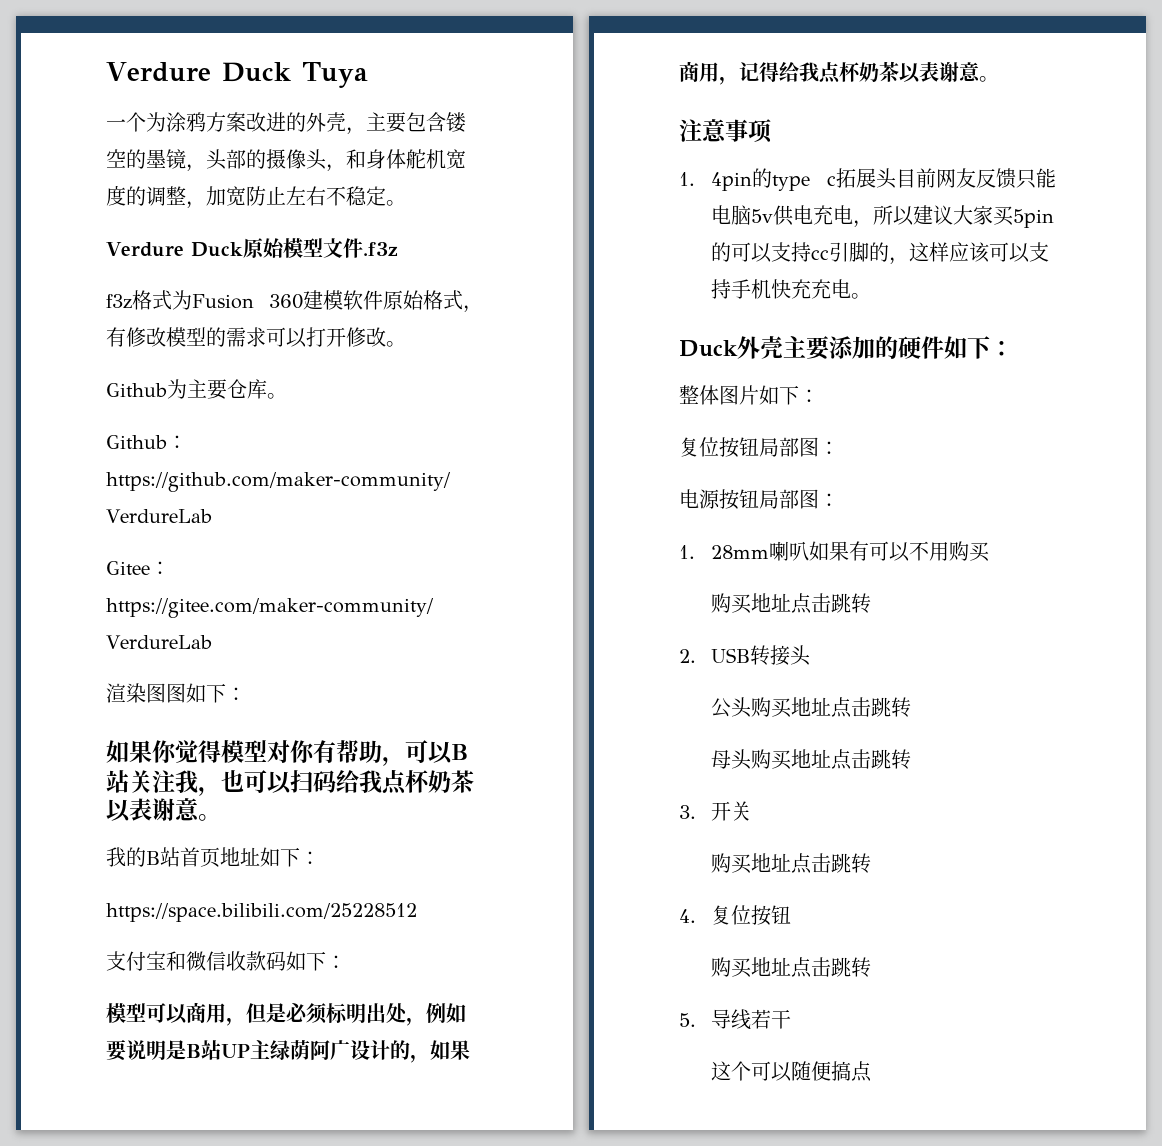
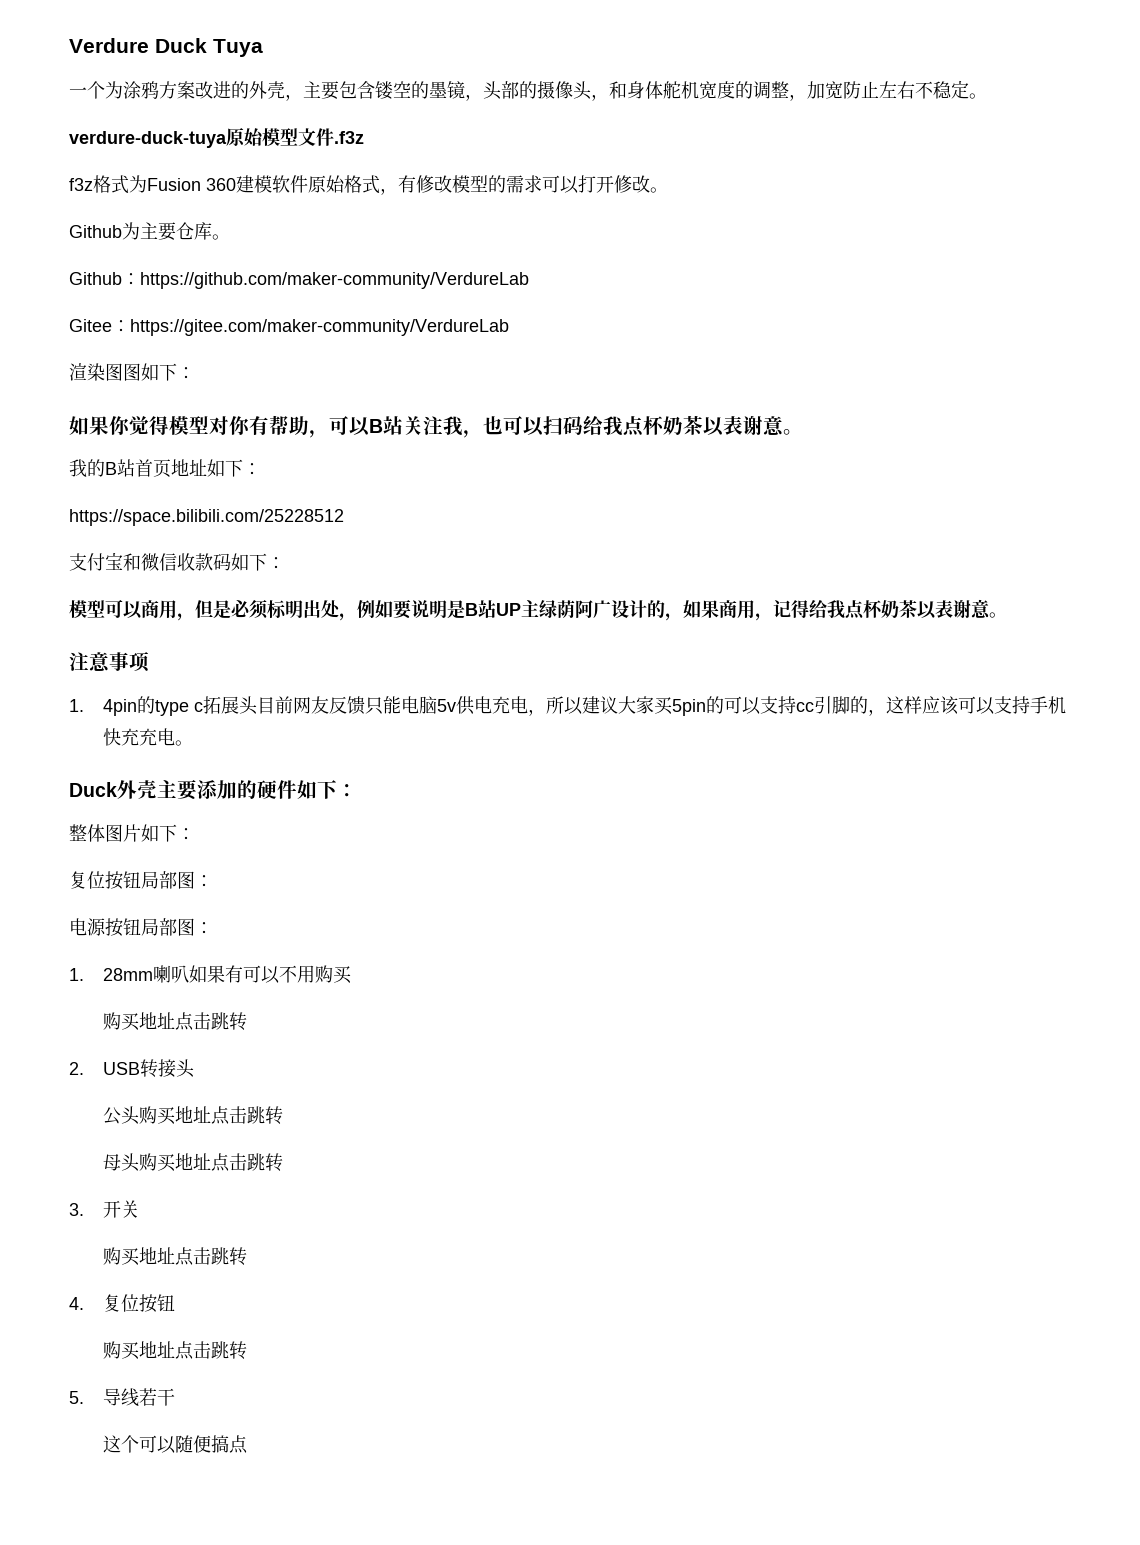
[106,242,243,257] Verdure Duck -> [69,131,227,148] verdure-duck-tuya

